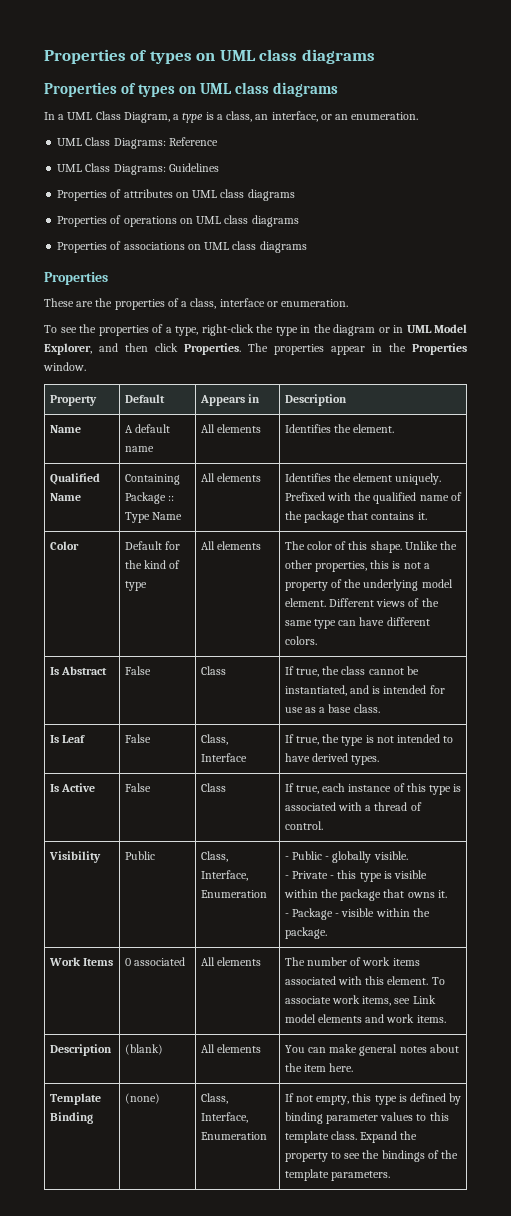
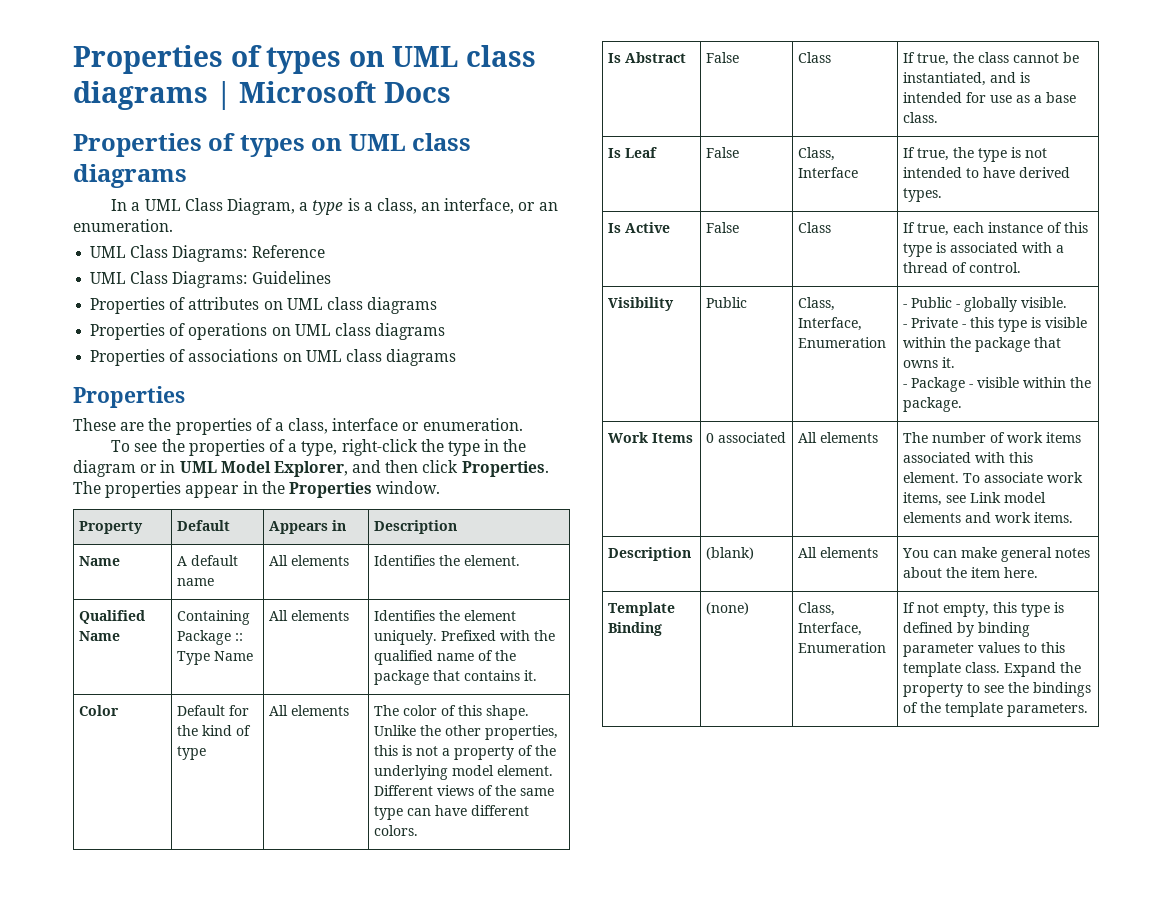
[44,49,375,64] Properties of types on UML class diagrams -> [73,45,536,74] [73,81,451,110] Properties of types on UML class diagrams | Microsoft Docs

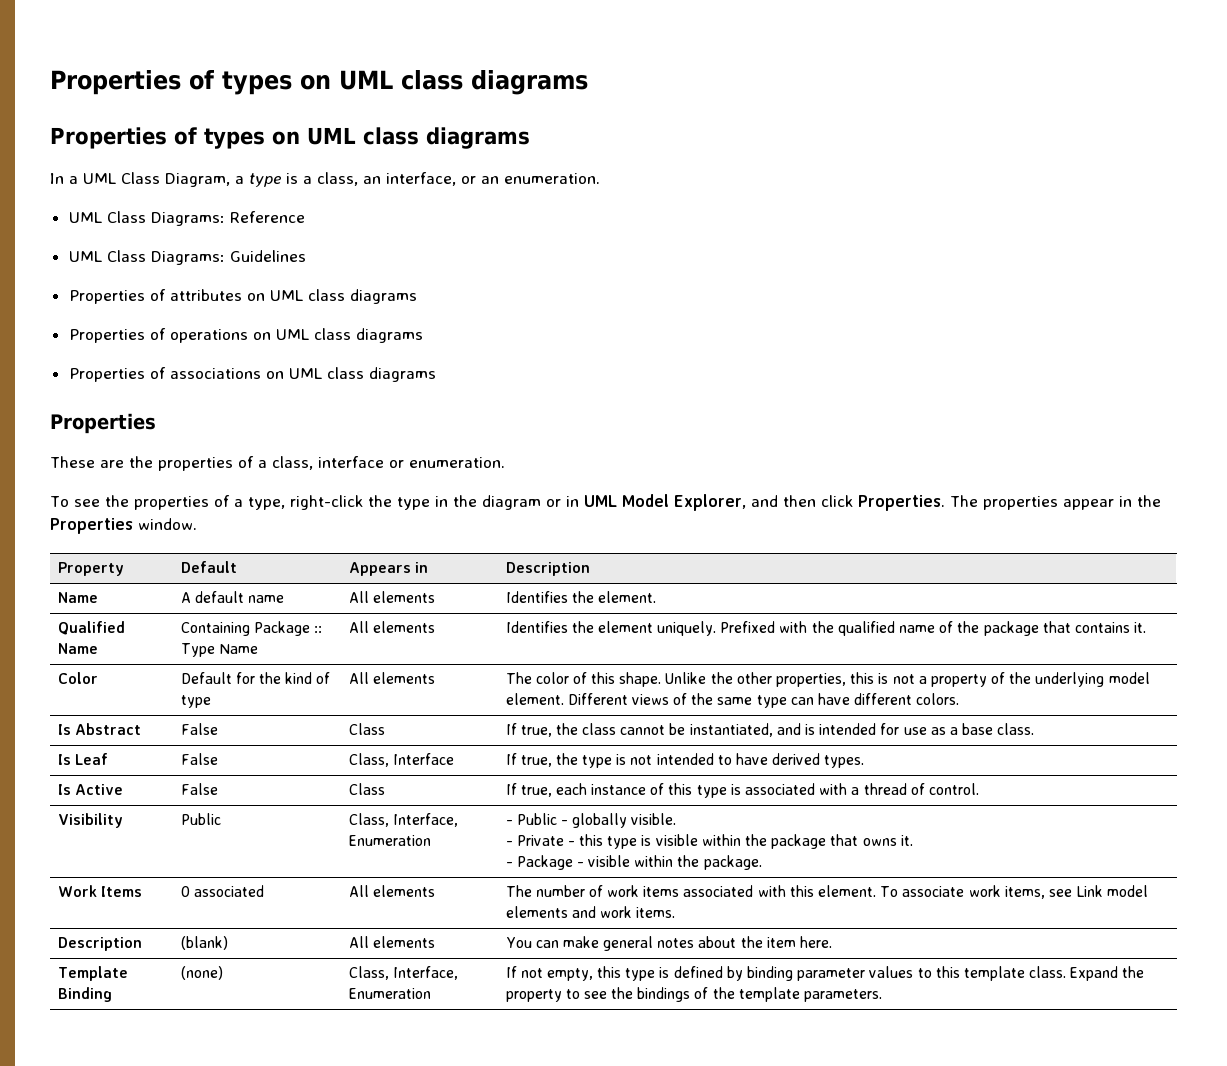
[73,45,536,74] [73,81,451,110] Properties of types on UML class diagrams | Microsoft Docs -> [50,70,588,95] Properties of types on UML class diagrams

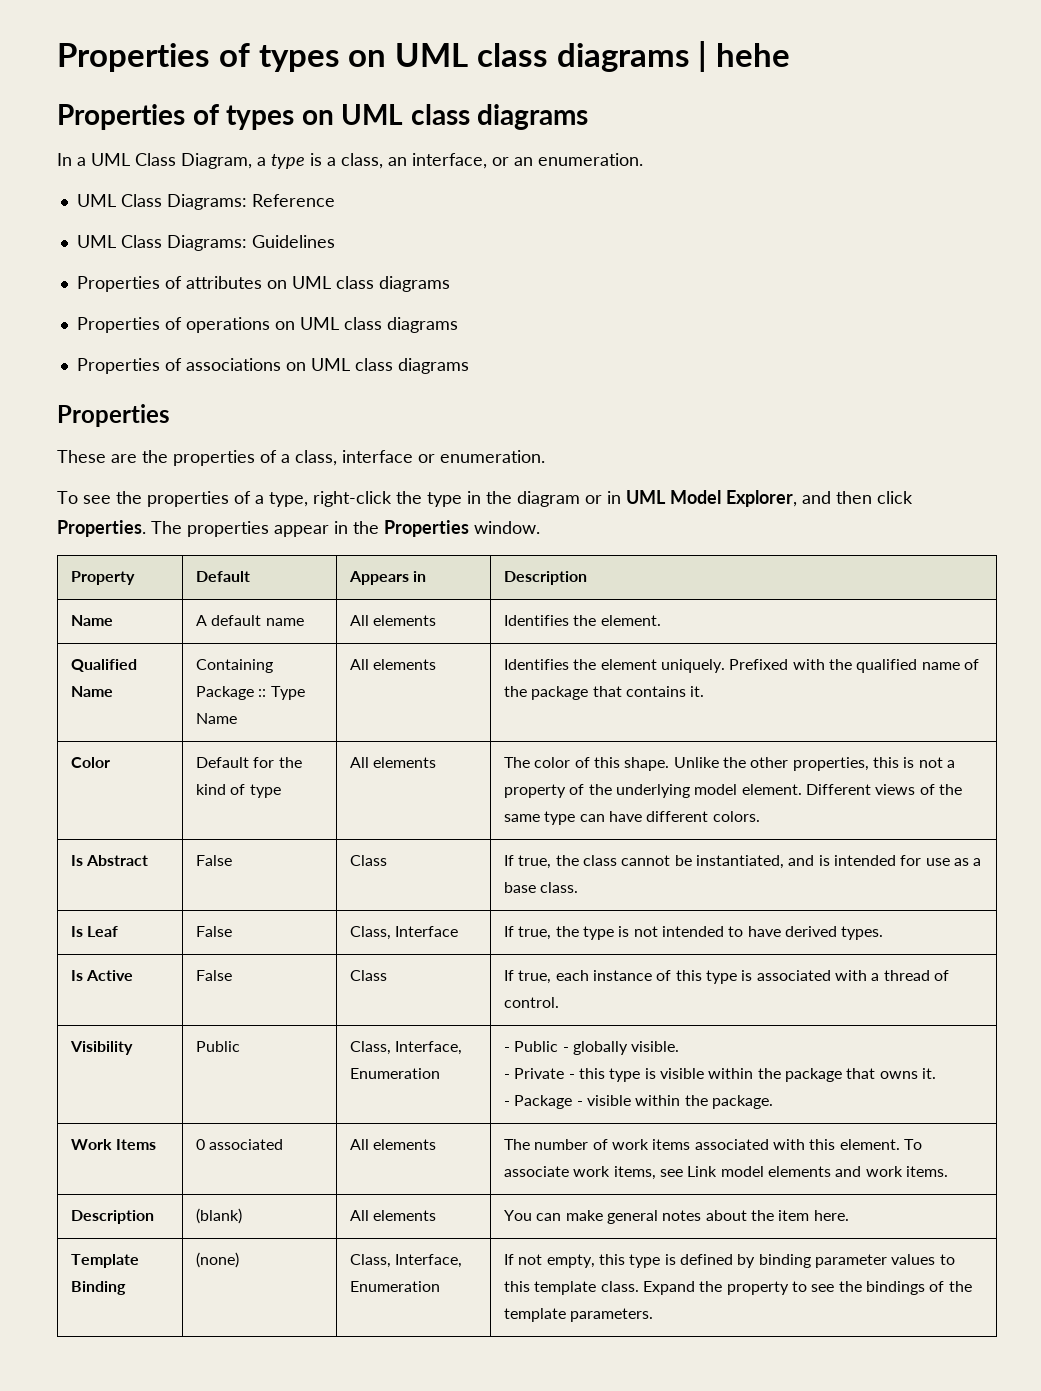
[50,70,588,95] Properties of types on UML class diagrams -> [57,41,791,72] Properties of types on UML class diagrams | hehe

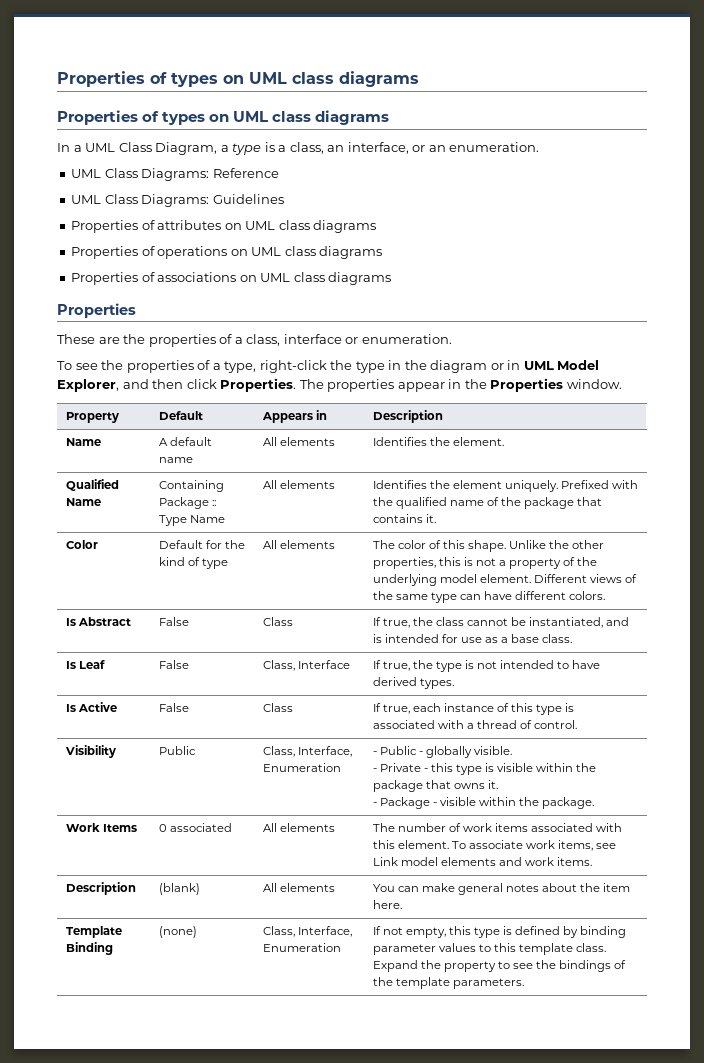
[57,41,791,72] Properties of types on UML class diagrams | hehe -> [57,71,419,87] Properties of types on UML class diagrams

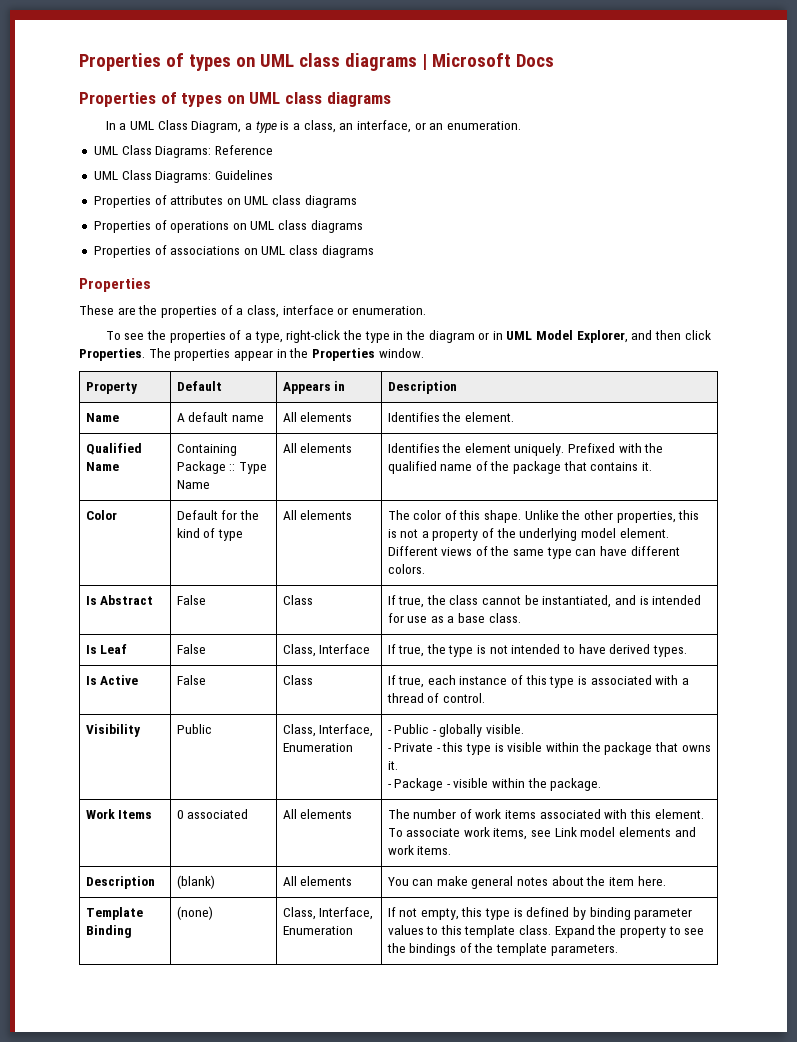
[57,71,419,87] Properties of types on UML class diagrams -> [79,53,554,71] Properties of types on UML class diagrams | Microsoft Docs

